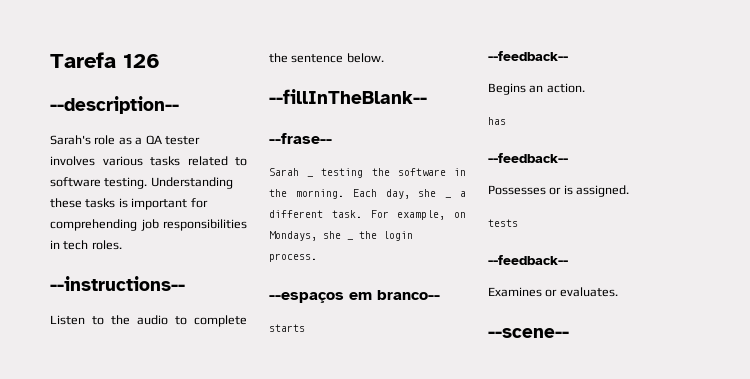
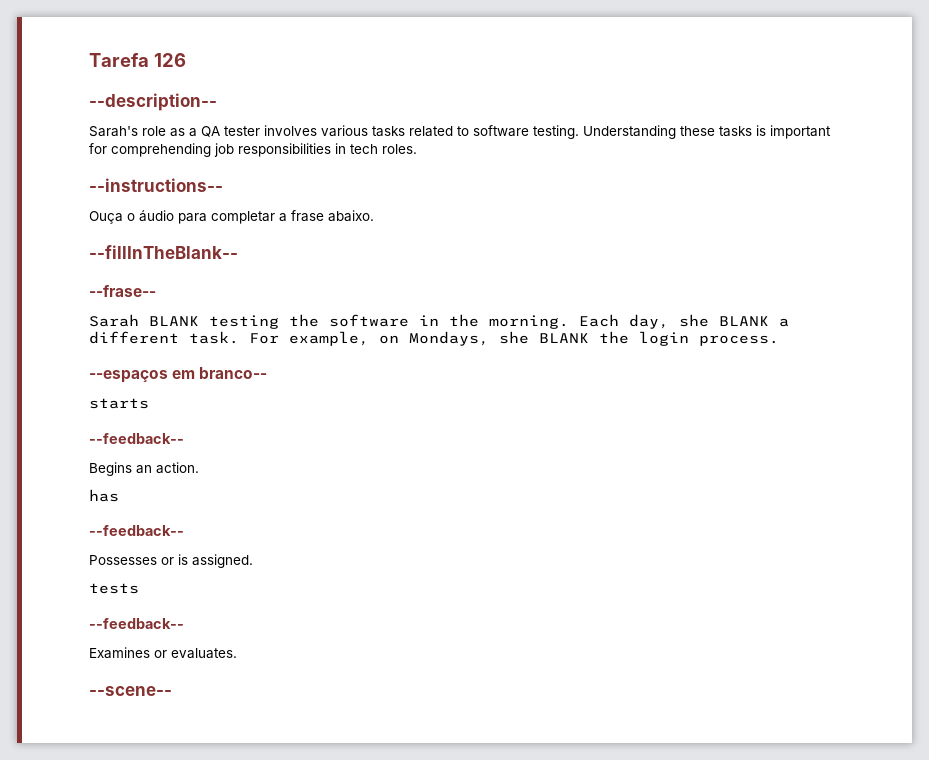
[50,315,247,327] [269,53,384,63] Listen to the audio to complete the sentence below. -> [89,210,374,224] Ouça o áudio para completar a frase abaixo.
[307,176,314,177] _ -> [149,316,199,326] BLANK
[445,197,452,198] _ -> [719,316,769,326] BLANK
[347,239,353,240] _ -> [539,333,589,343] BLANK

